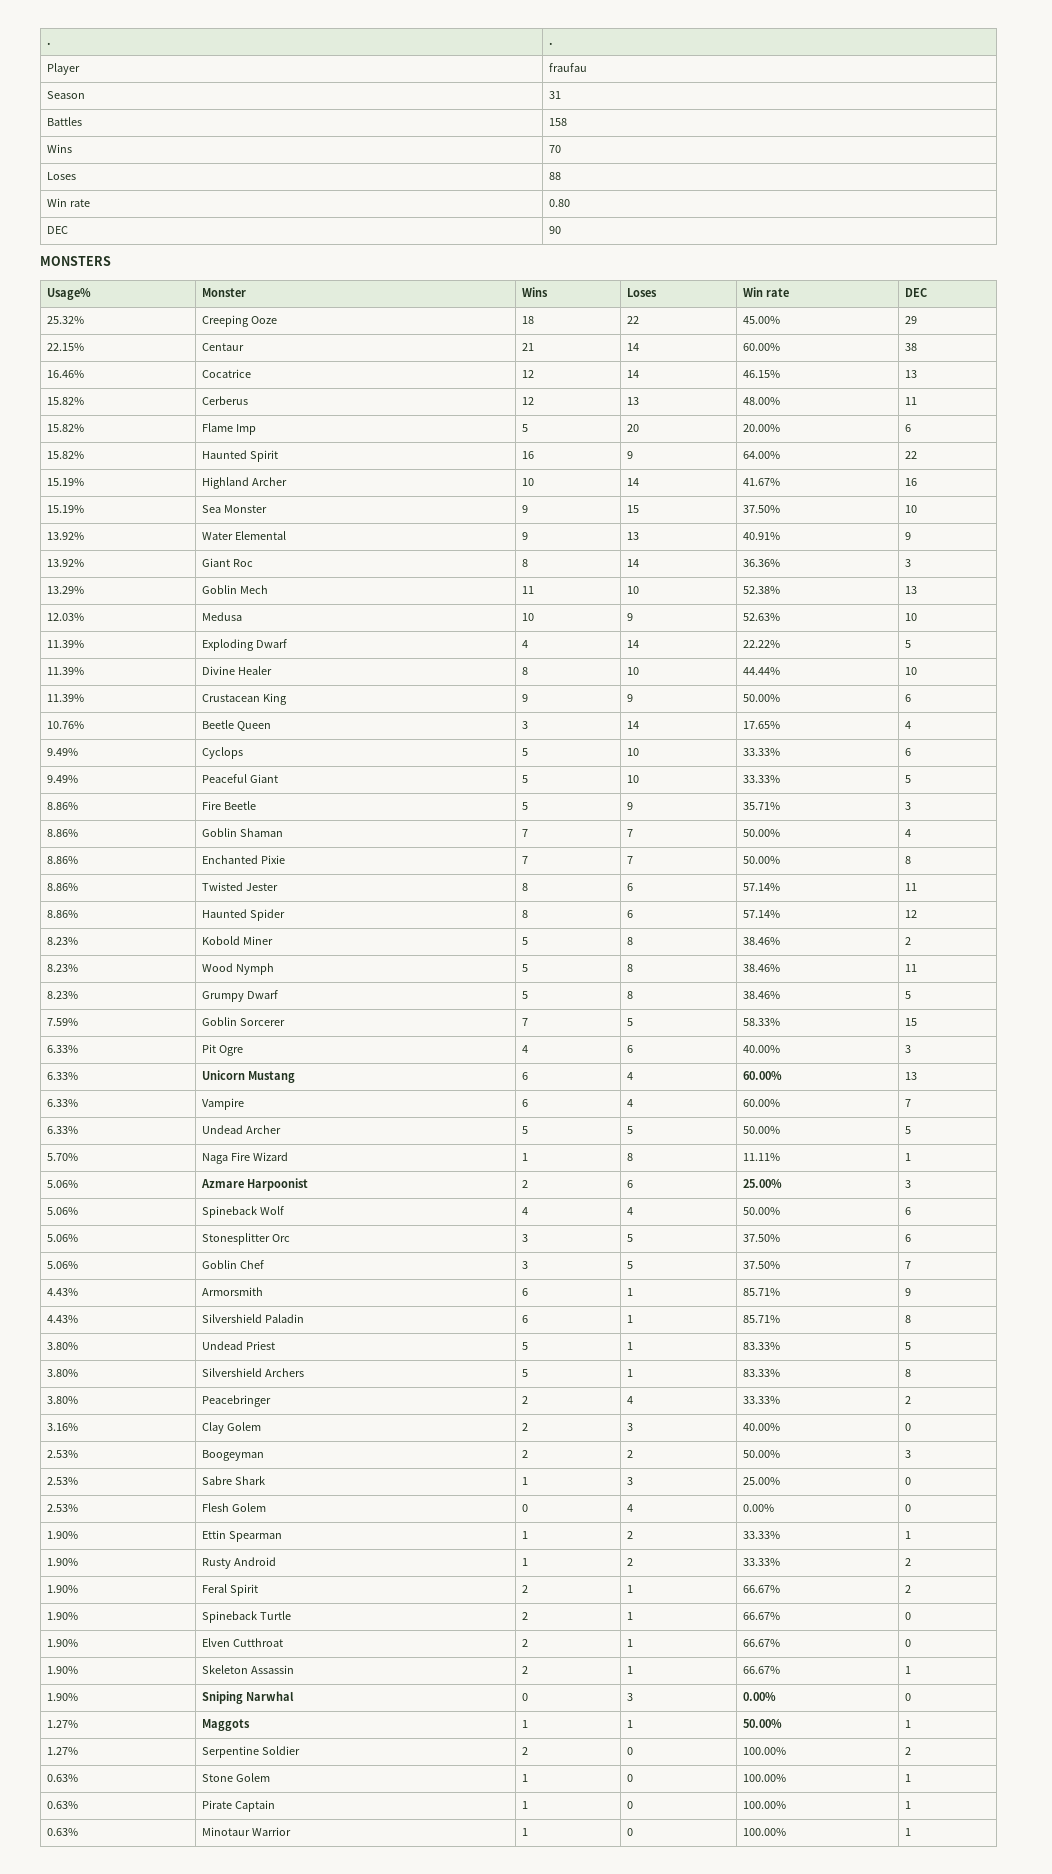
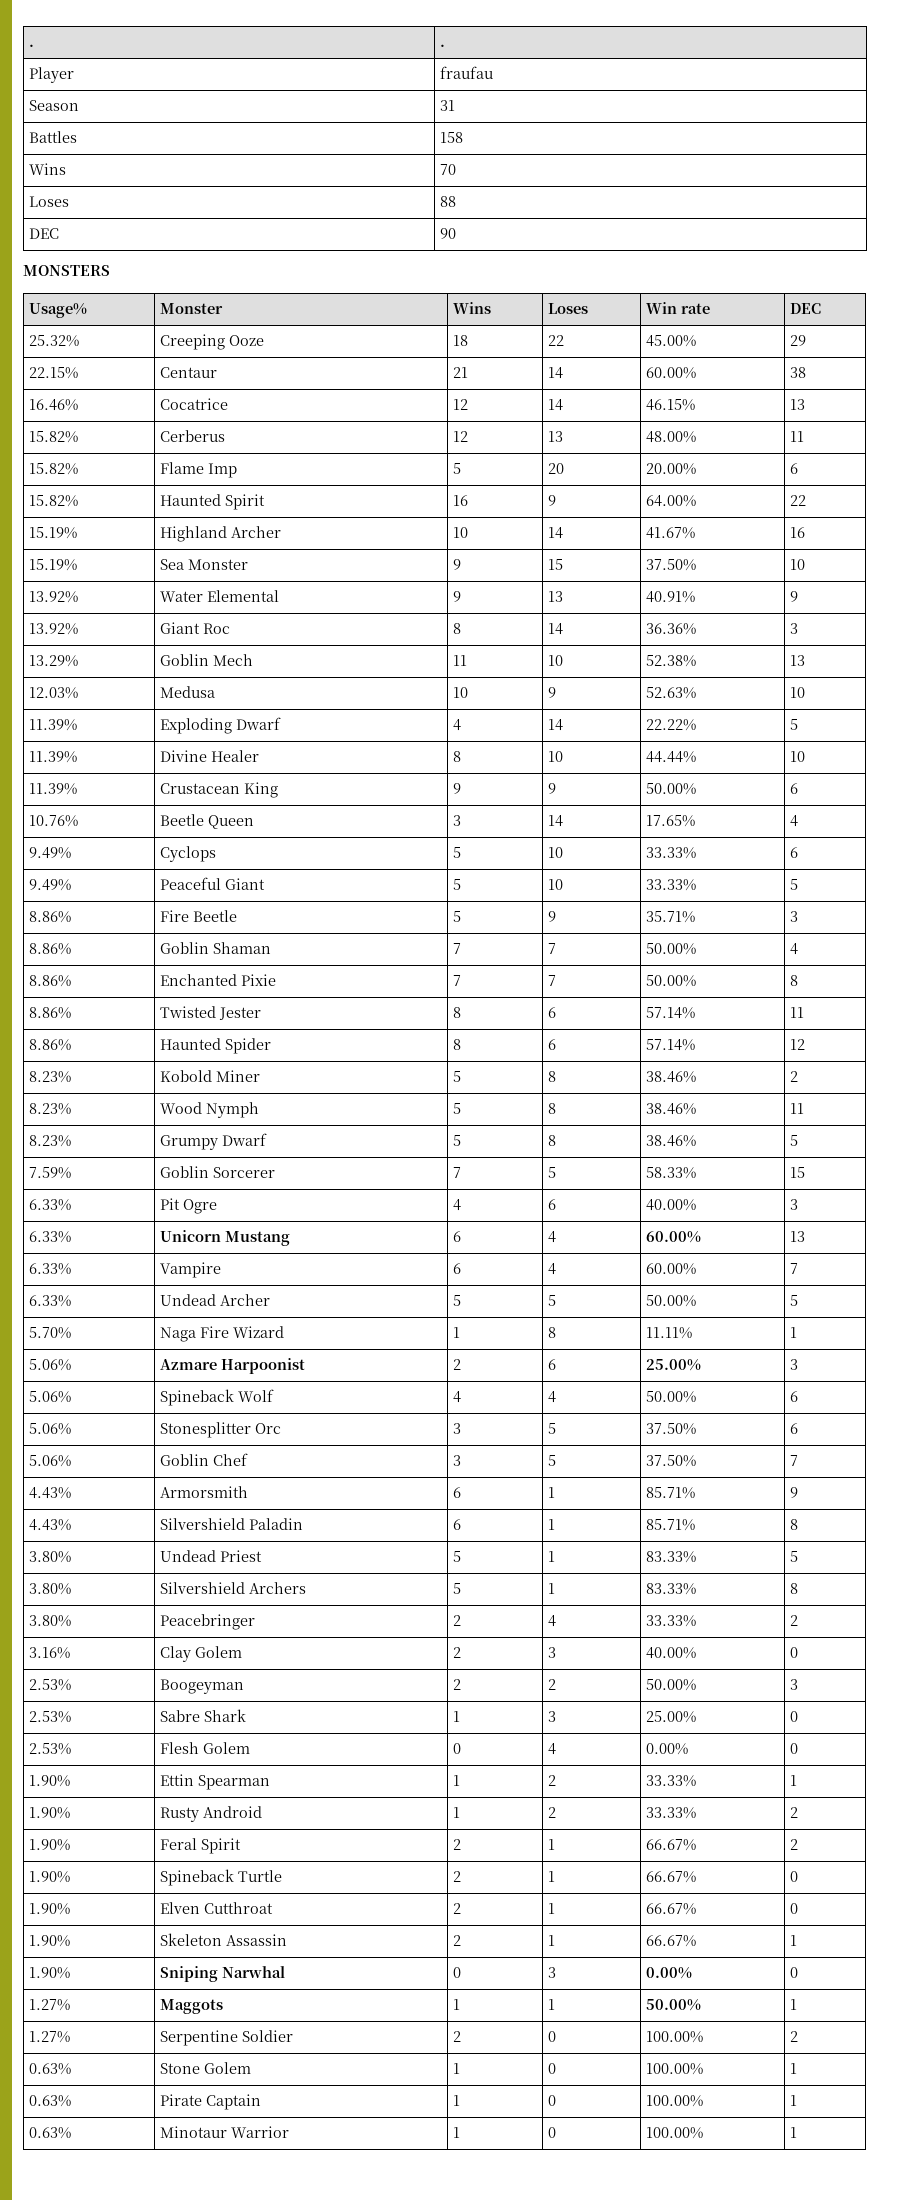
[47,198,91,207] [549,199,571,207] // Win rate | 0.80 -> (457, 201) none

